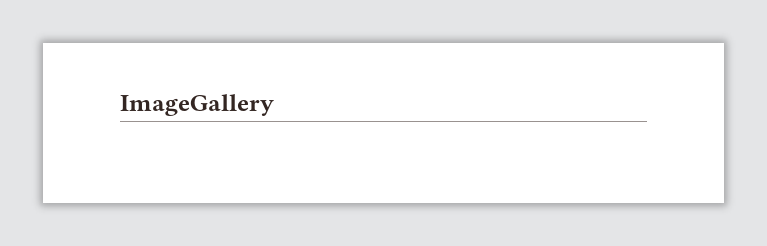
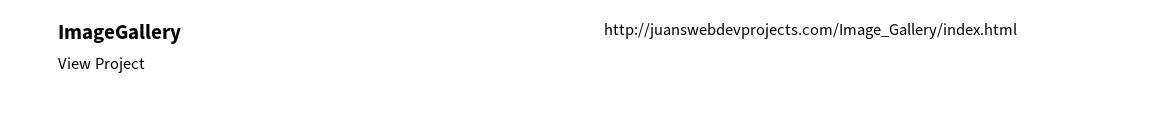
(274, 105) none -> [58,57,146,73] [604,23,1017,39] // View Project http://juanswebdevprojects.com/Image_Gallery/index.html

